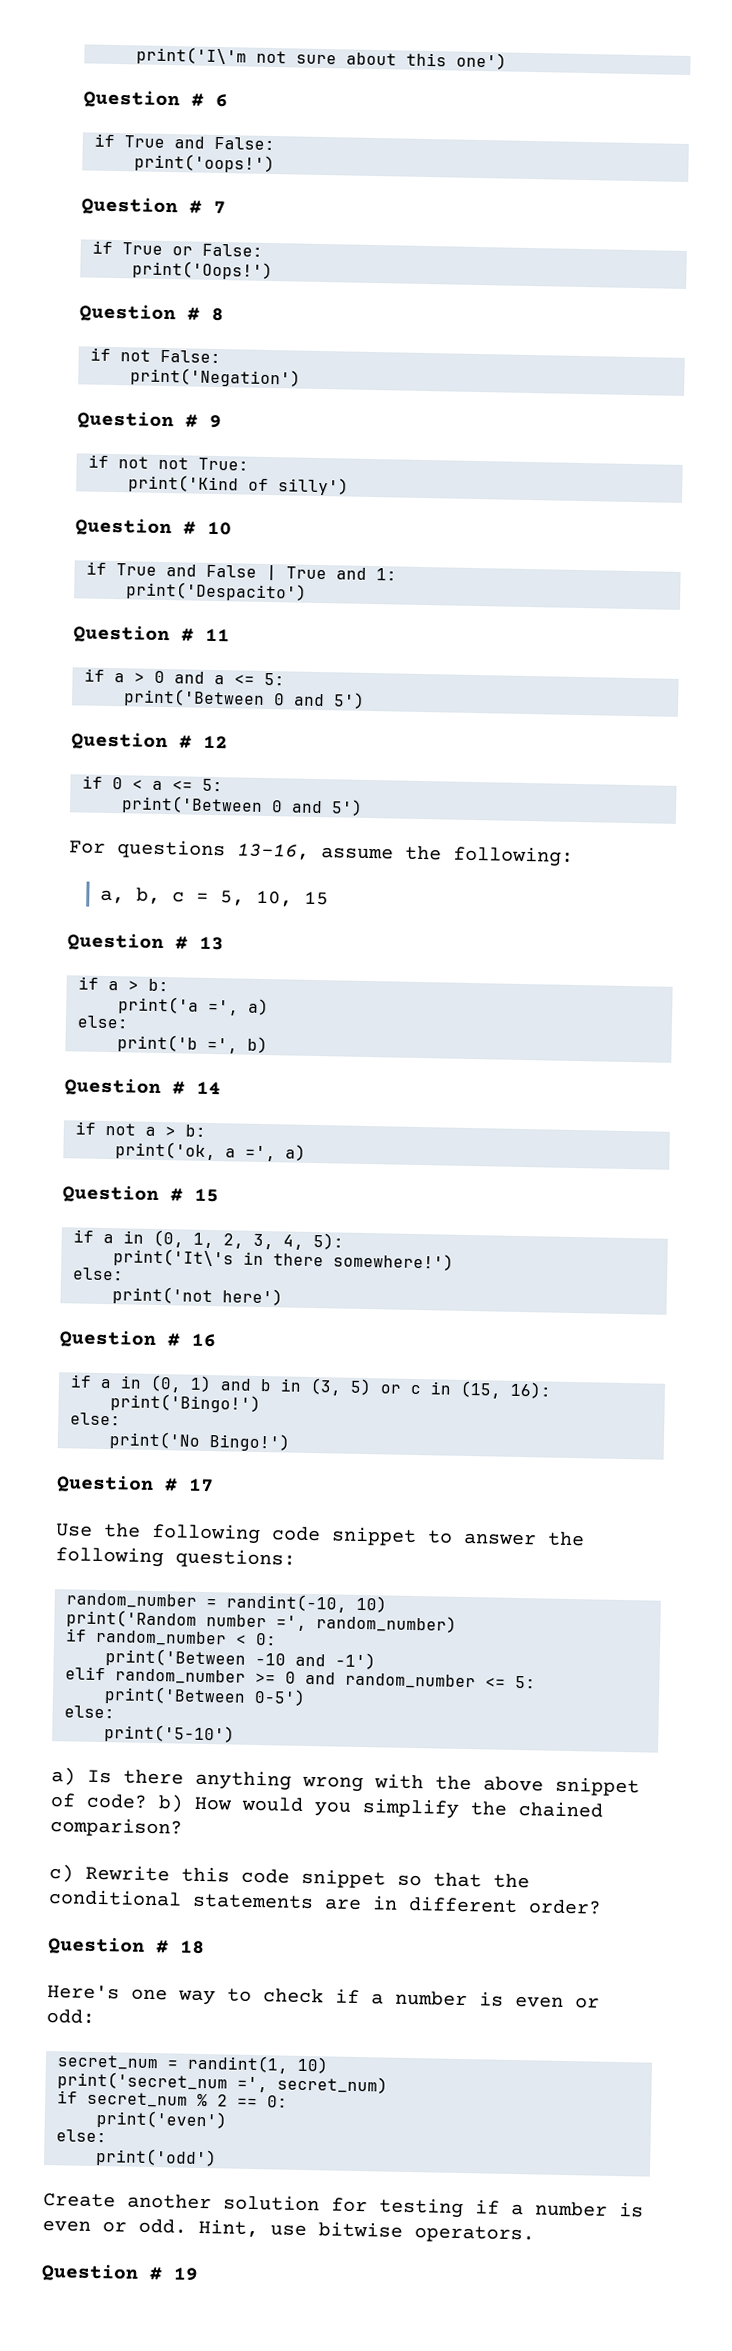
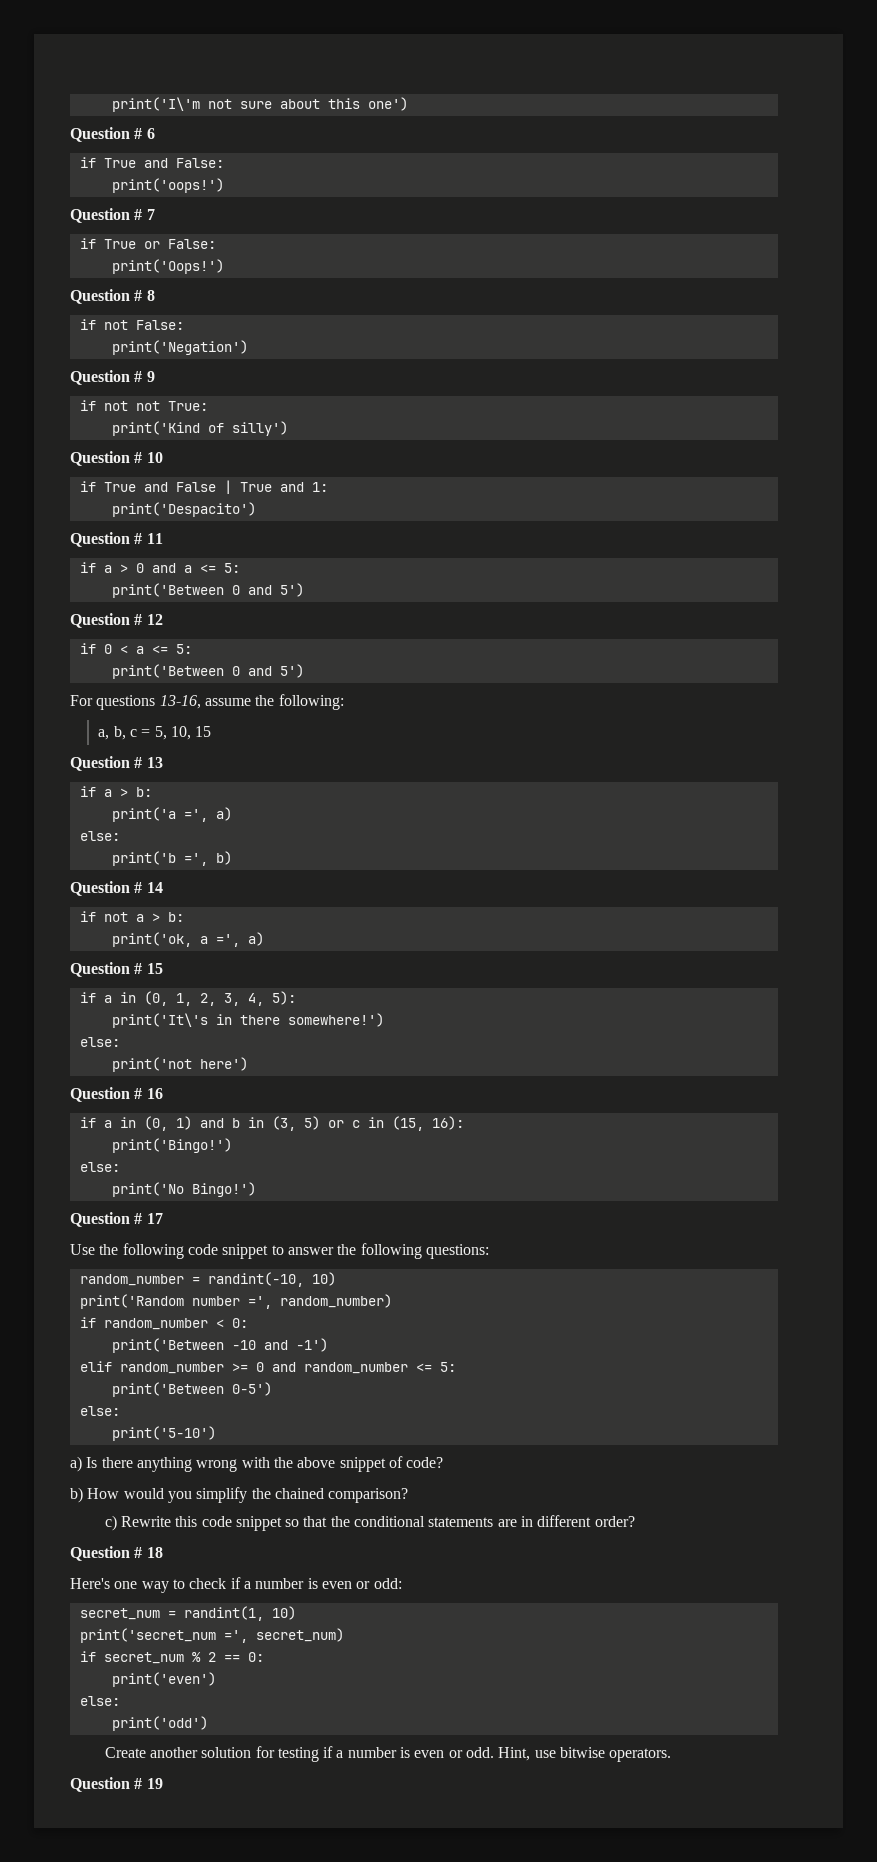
(148, 1801) none -> (444, 1462) //

